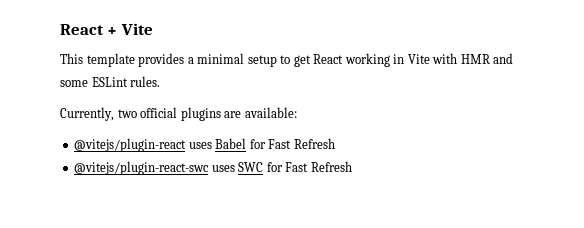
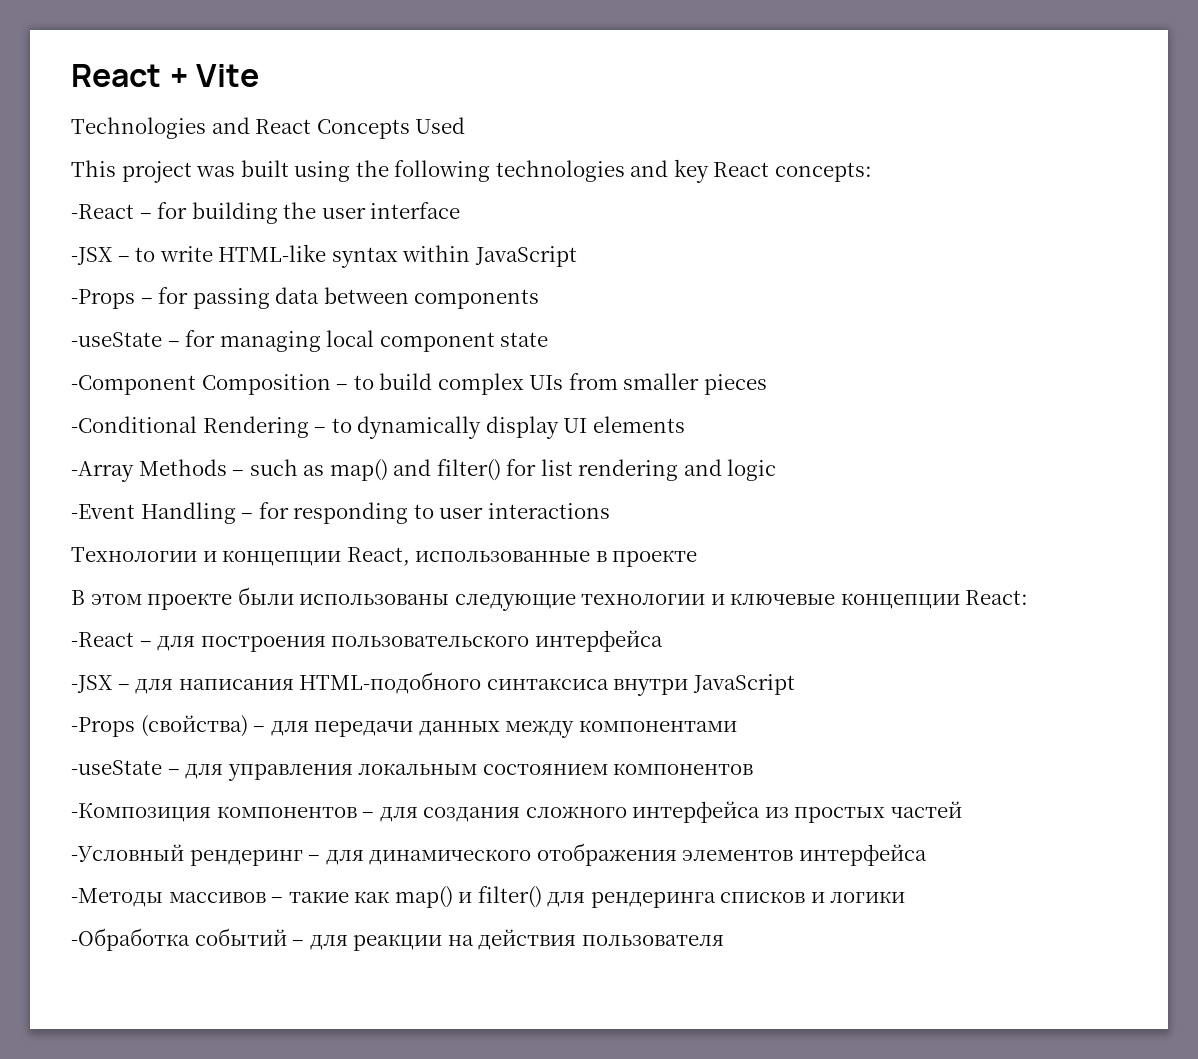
[60,53,514,67] [60,76,161,87] [60,107,297,121] [74,138,335,152] [74,161,352,175] This template provides a minimal setup to get React working in Vite with HMR and some ESLint rules. // Currently, two official plugins are available: // @vitejs/plugin-react uses Babel for Fast Refresh // @vitejs/plugin-react-swc uses SWC for Fast Refresh -> [71,117,466,139] [71,159,872,183] [71,202,461,224] [71,244,577,268] [71,287,540,309] [71,330,549,352] [71,373,767,395] [71,416,685,439] [71,459,777,482] [71,502,610,524] [71,547,698,567] [71,587,1029,611] [71,630,663,652] [71,672,795,696] [71,715,737,738] [71,760,754,781] [71,801,962,823] [71,843,927,866] [71,886,906,908] [71,928,724,951] Technologies and React Concepts Used // This project was built using the following technologies and key React concepts: // -React – for building the user interface // -JSX – to write HTML-like syntax within JavaScript // -Props – for passing data between components // -useState – for managing local component state // -Component Composition – to build complex UIs from smaller pieces // -Conditional Rendering – to dynamically display UI elements // -Array Methods – such as map() and filter() for list rendering and logic // -Event Handling – for responding to user interactions // Технологии и концепции React, использованные в проекте // В этом проекте были использованы следующие технологии и ключевые концепции React: // -React – для построения пользовательского интерфейса // -JSX – для написания HTML-подобного синтаксиса внутри JavaScript // -Props (свойства) – для передачи данных между компонентами // -useState – для управления локальным состоянием компонентов // -Композиция компонентов – для создания сложного интерфейса из простых частей // -Условный рендеринг – для динамического отображения элементов интерфейса // -Методы массивов – такие как map() и filter() для рендеринга списков и логики // -Обработка событий – для реакции на действия пользователя

